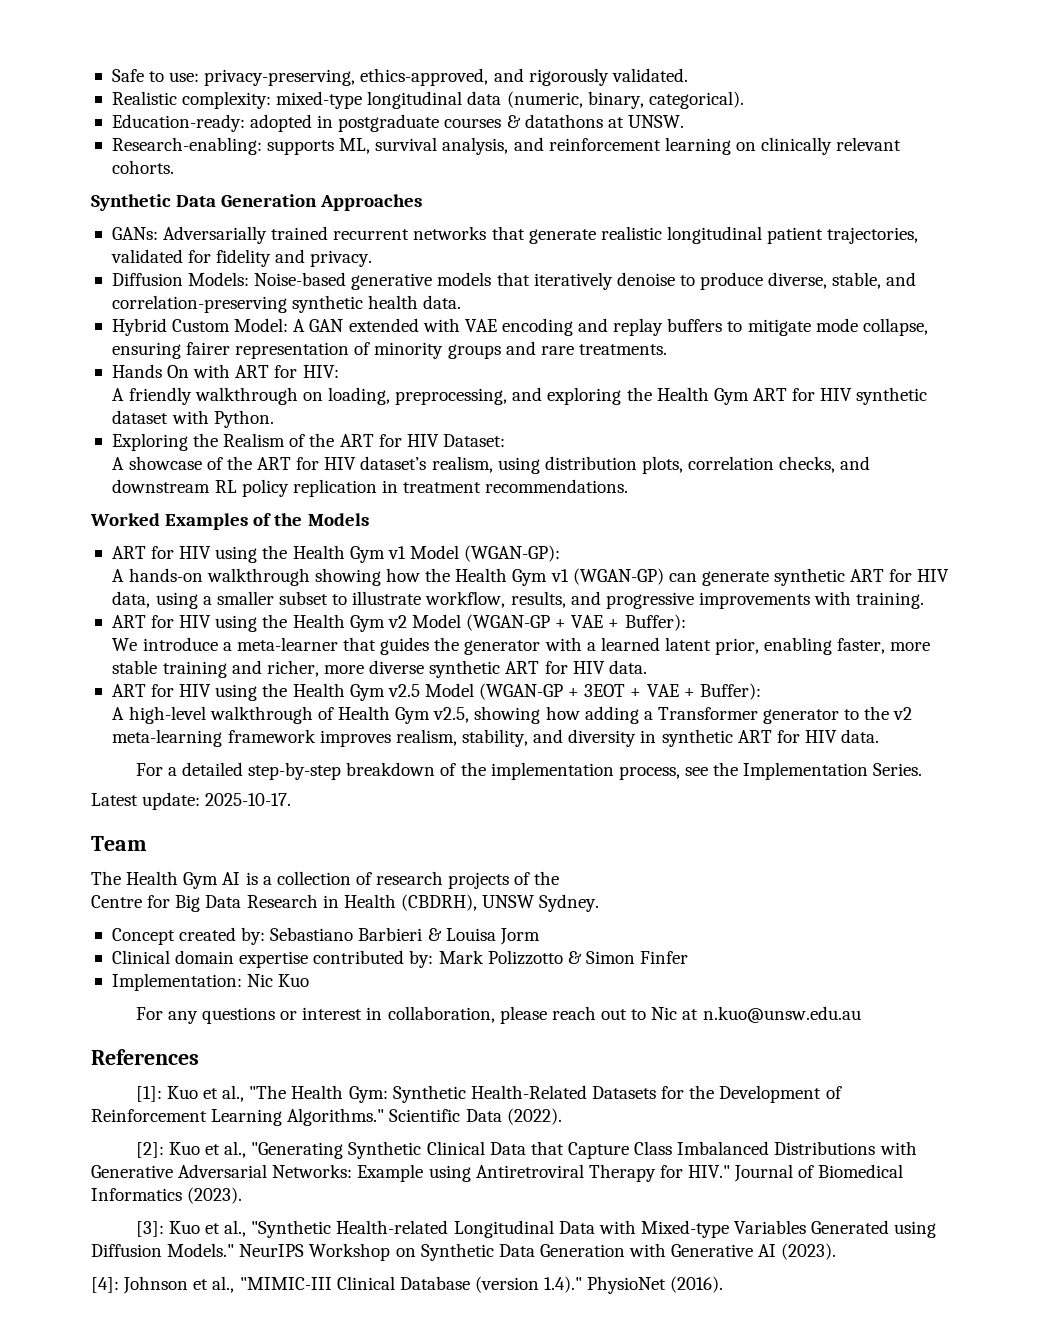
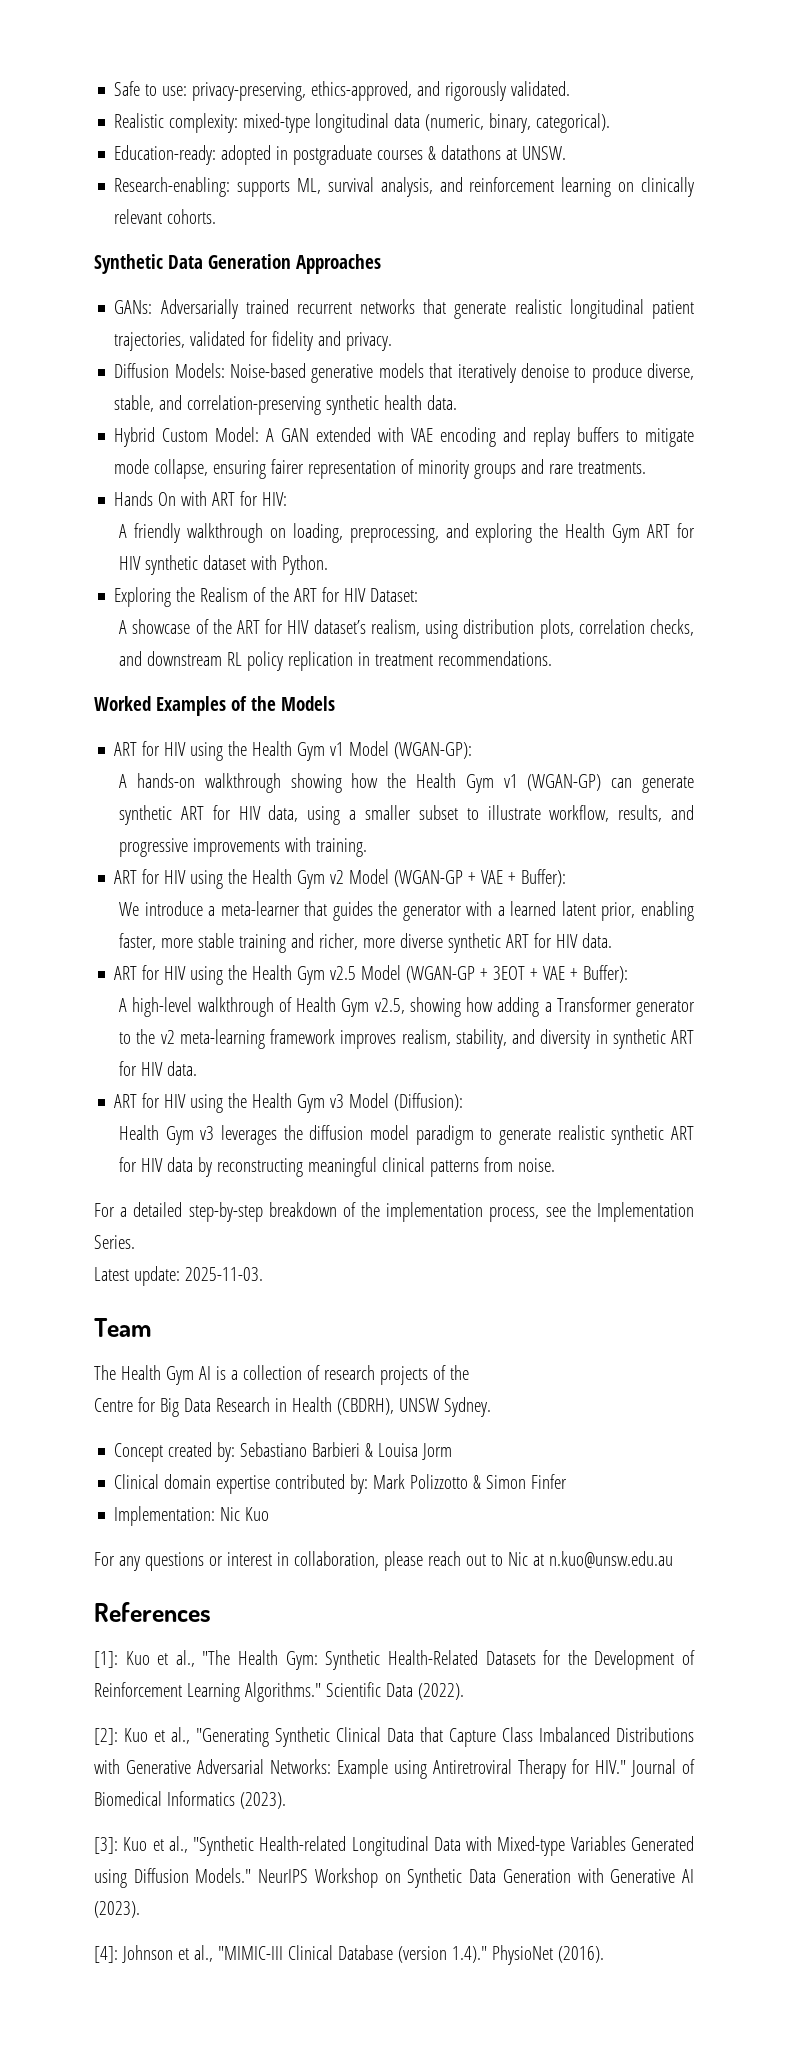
(880, 736) none -> [114,1093,464,1113] [119,1125,695,1145] [119,1157,556,1177] // ART for HIV using the Health Gym v3 Model (Diffusion): // Health Gym v3 leverages the diffusion model paradigm to generate realistic synthetic ART for HIV data by reconstructing meaningful clinical patterns from noise.
[205,793,292,806] 2025-10-17. -> [184,1267,263,1281] 2025-11-03.

